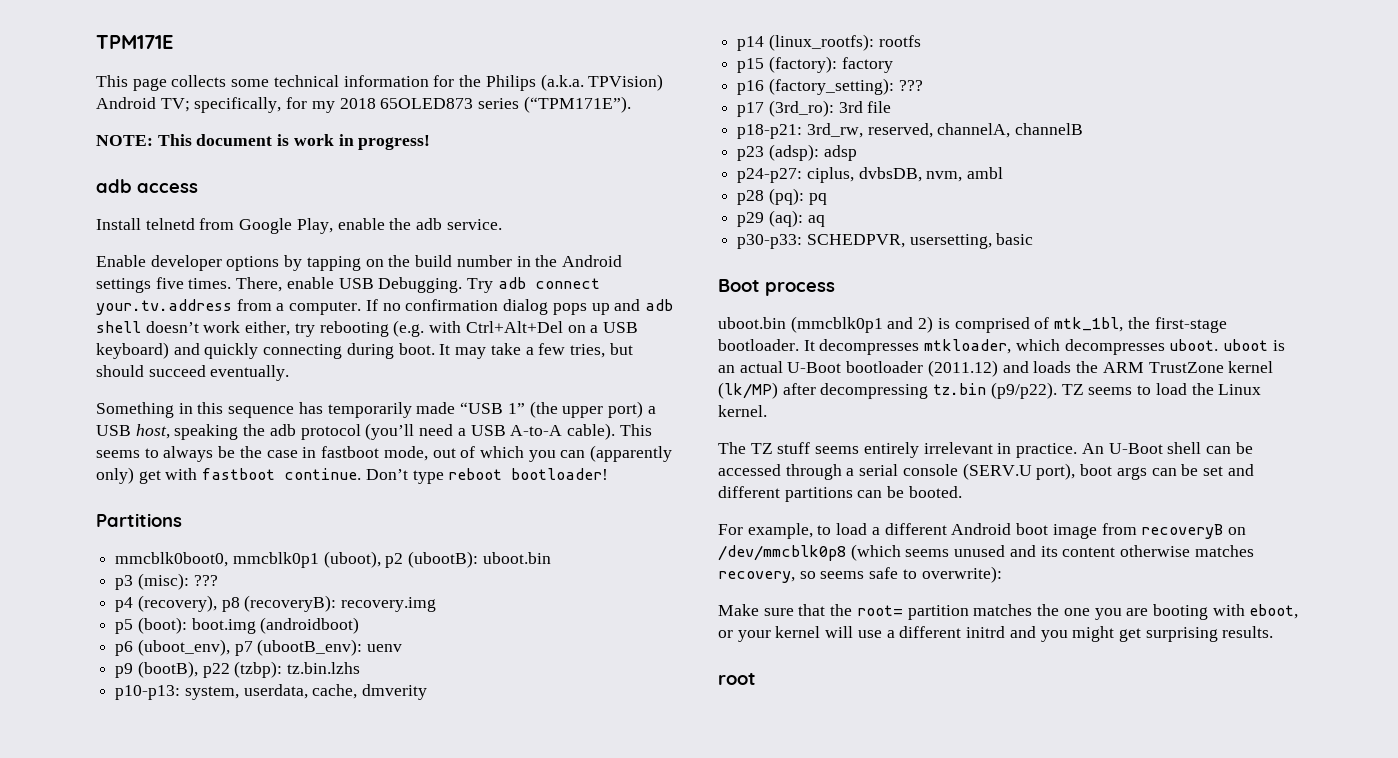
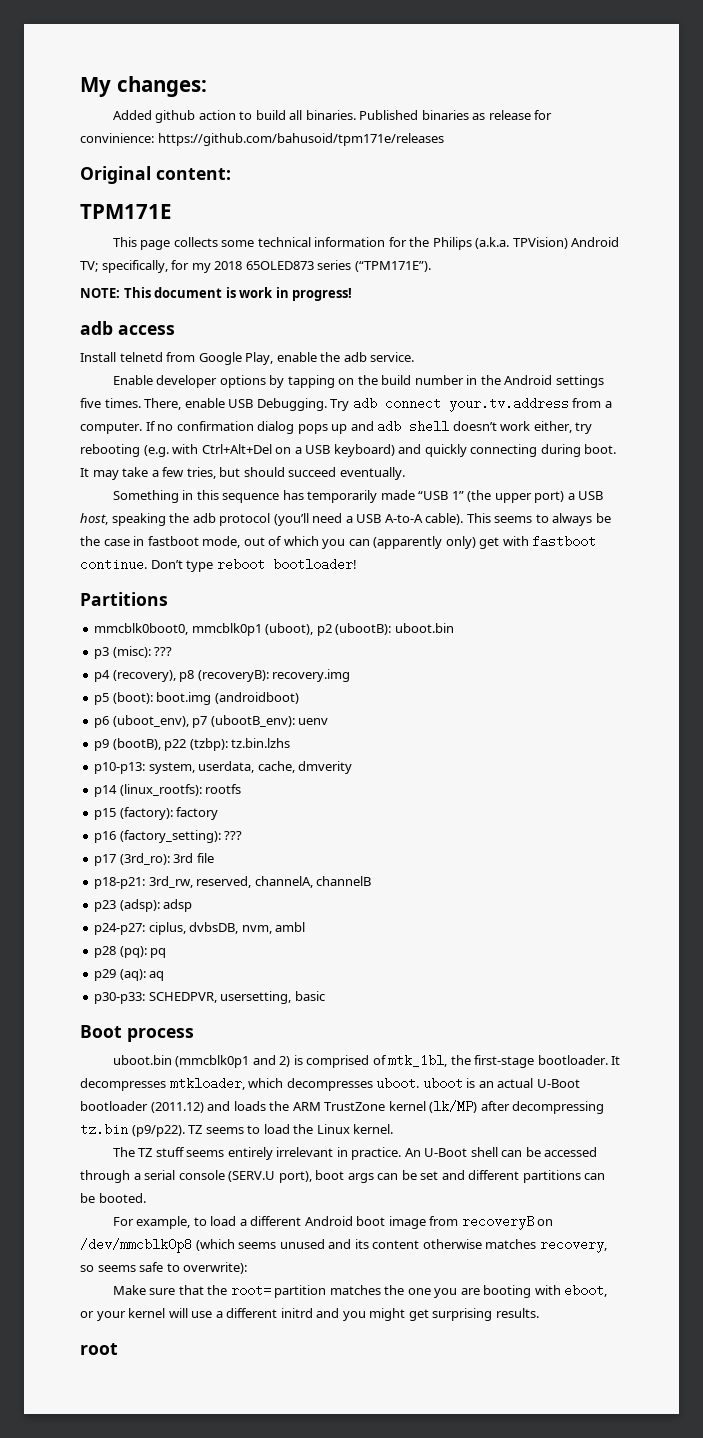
(96, 42) none -> [80,76,207,97] [112,110,553,123] [80,133,444,146] [80,166,231,184] My changes: // Added github action to build all binaries. Published binaries as release for convinience: https://github.com/bahusoid/tpm171e/releases // Original content: //

